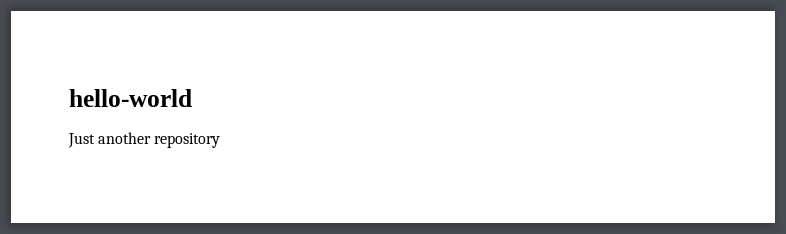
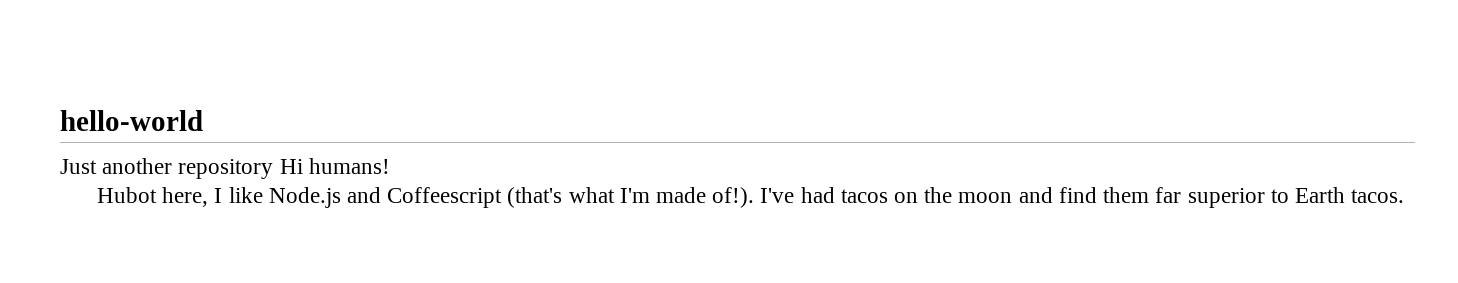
(221, 140) none -> [279,158,390,174] [96,187,1405,208] Hi humans! // Hubot here, I like Node.js and Coffeescript (that's what I'm made of!). I've had tacos on the moon and find them far superior to Earth tacos.

